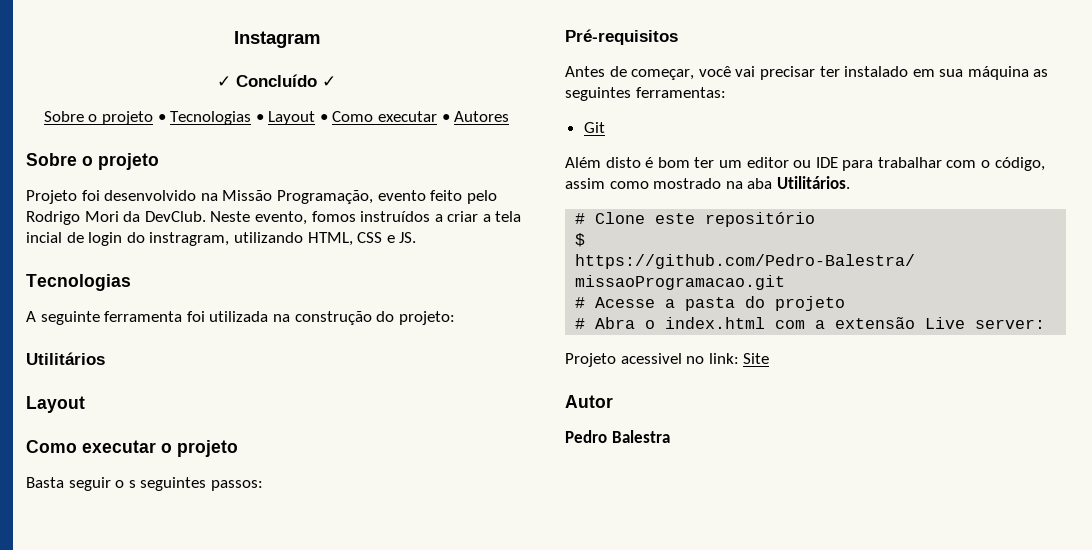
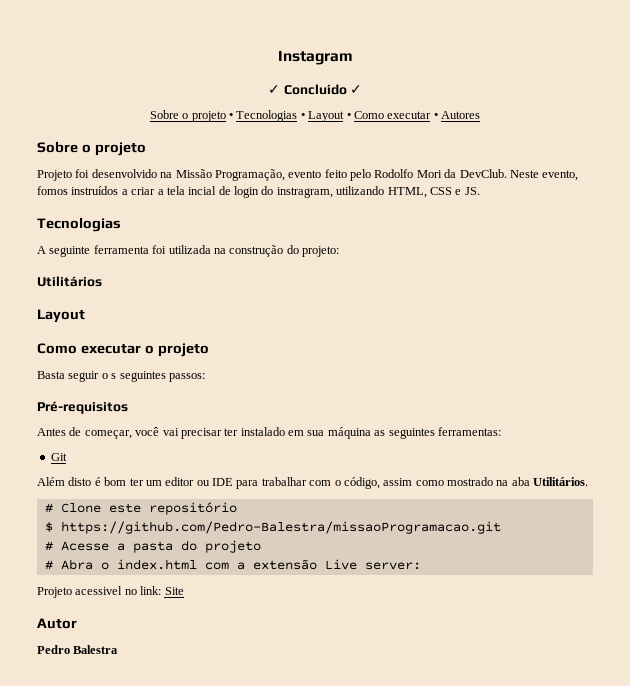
[26,211,80,225] Rodrigo -> [374,169,414,178] Rodolfo

